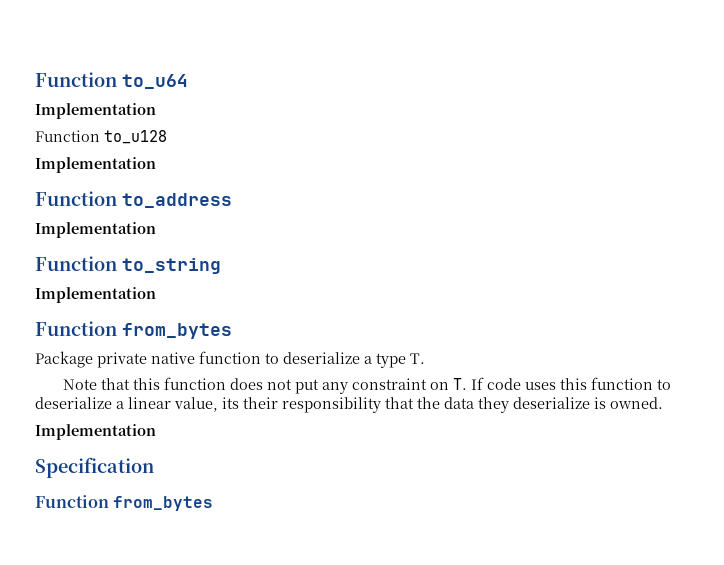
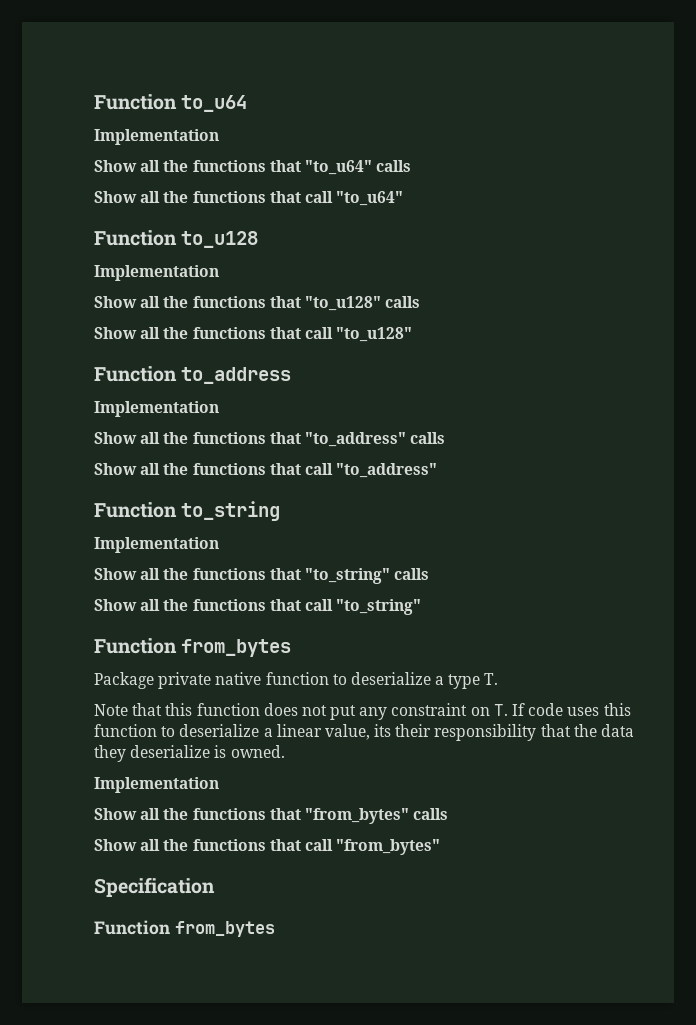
[35,130,167,144] [35,157,156,173] [35,191,232,208] [35,222,156,238] [35,256,221,274] [35,287,156,303] Function to_u128 // Implementation // Function to_address // Implementation // Function to_string // Implementation -> [94,160,412,175] [94,191,404,206] [94,230,259,248] [94,265,219,281] [94,296,421,311] [94,327,413,342] [94,366,292,384] [94,401,219,417] [94,432,446,447] [94,463,438,478] [94,501,281,521] [94,537,219,553] [94,568,430,584] [94,599,422,615] Show all the functions that "to_u64" calls // Show all the functions that call "to_u64" // Function to_u128 // Implementation // Show all the functions that "to_u128" calls // Show all the functions that call "to_u128" // Function to_address // Implementation // Show all the functions that "to_address" calls // Show all the functions that call "to_address" // Function to_string // Implementation // Show all the functions that "to_string" calls // Show all the functions that call "to_string"
(156, 432) none -> [94,808,449,824] [94,839,441,855] // Show all the functions that "from_bytes" calls // Show all the functions that call "from_bytes"

